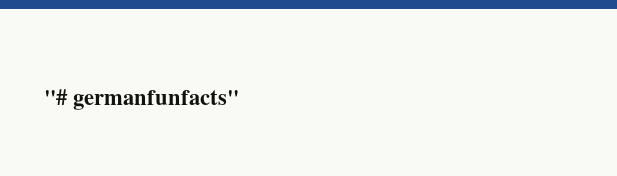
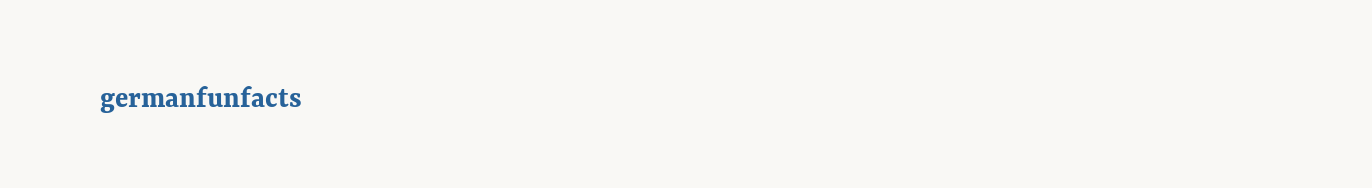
[44,89,240,110] "# germanfunfacts" -> [100,86,302,113] germanfunfacts

